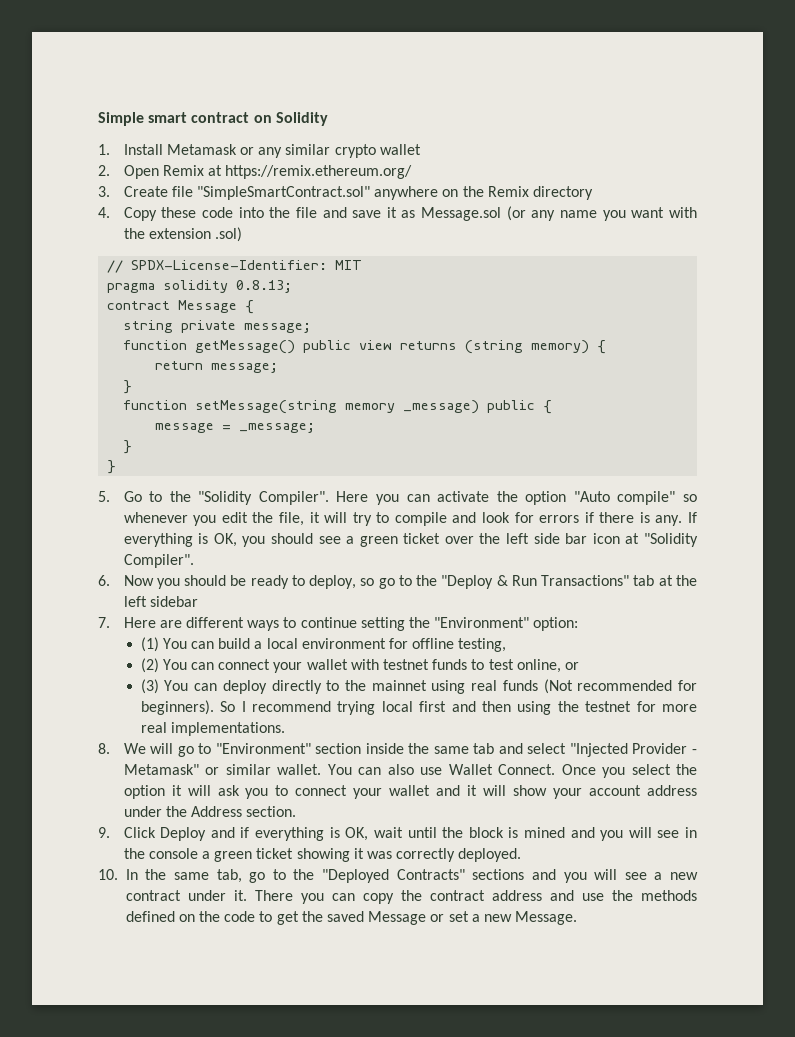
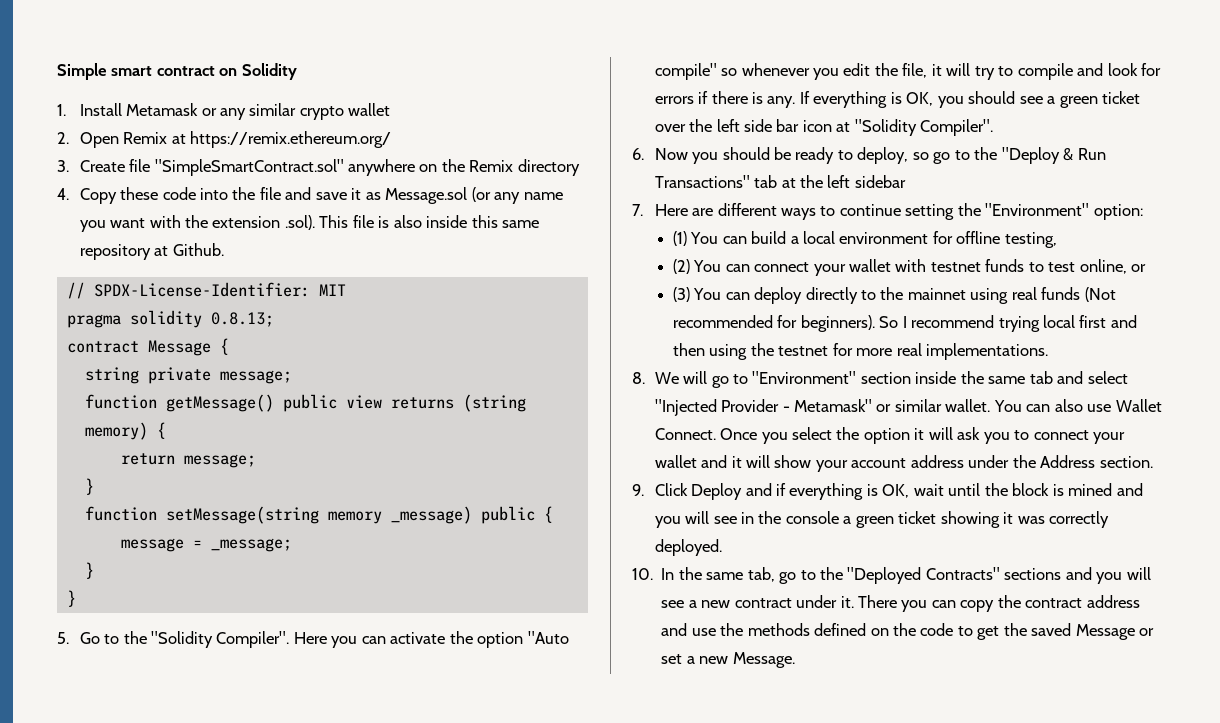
[215,227,243,242] .sol) -> [284,215,540,230] [79,243,224,260] .sol). This file is also inside this same repository at Github.

